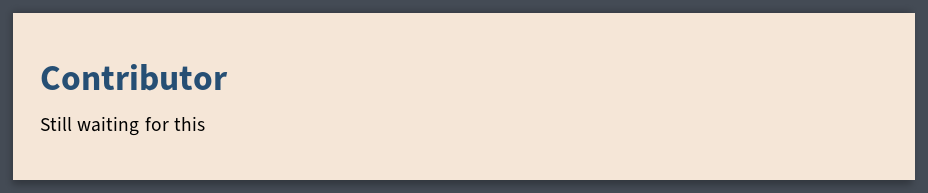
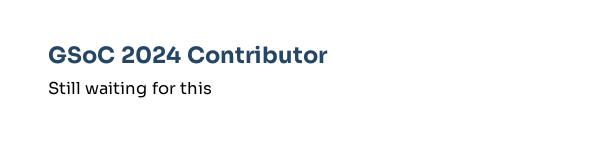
(40, 77) none -> [48,46,182,64] GSoC 2024

